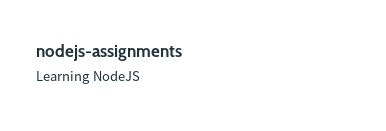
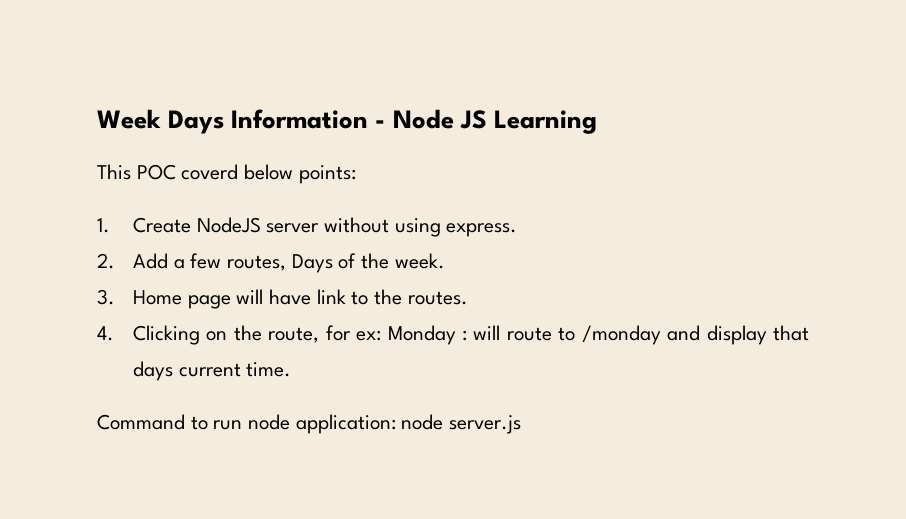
[36,44,182,61] [36,70,140,84] nodejs-assignments // Learning NodeJS -> [97,109,597,134] [97,164,356,184] [97,217,518,237] [97,253,445,273] [97,289,468,309] [97,325,810,345] [132,361,292,381] [97,414,522,434] Week Days Information - Node JS Learning // This POC coverd below points: // 1. Create NodeJS server without using express. // 2. Add a few routes, Days of the week. // 3. Home page will have link to the routes. // 4. Clicking on the route, for ex: Monday : will route to /monday and display that days current time. // Command to run node application: node server.js

